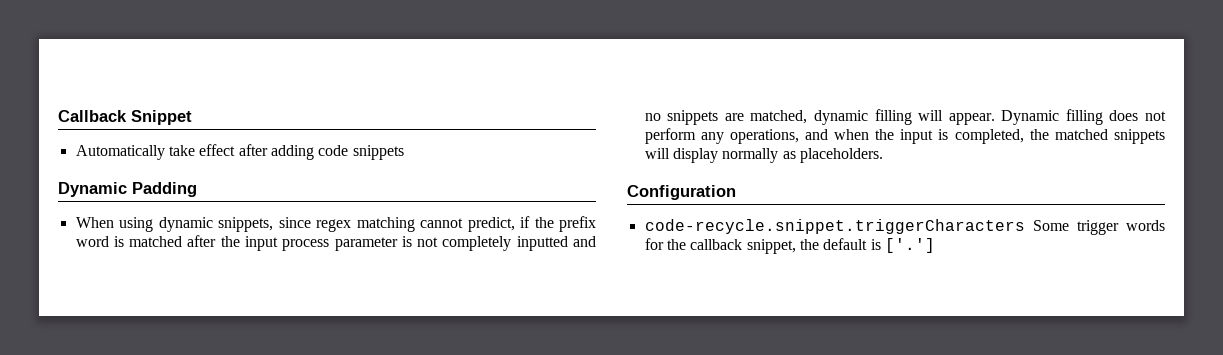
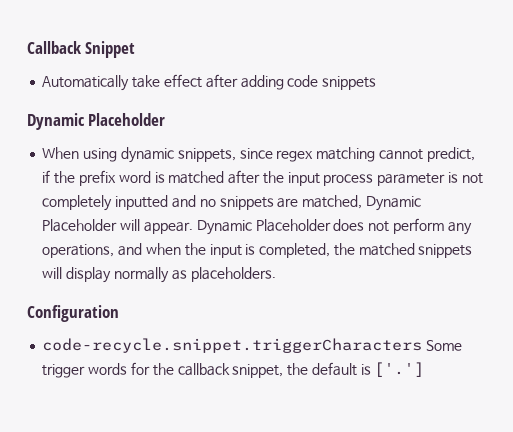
[132,182,197,197] Padding -> [88,113,166,126] Placeholder
[813,109,912,125] dynamic filling -> [365,196,421,211] [42,219,118,232] Dynamic Placeholder
[1065,109,1103,125] filling -> [255,219,331,232] Placeholder

